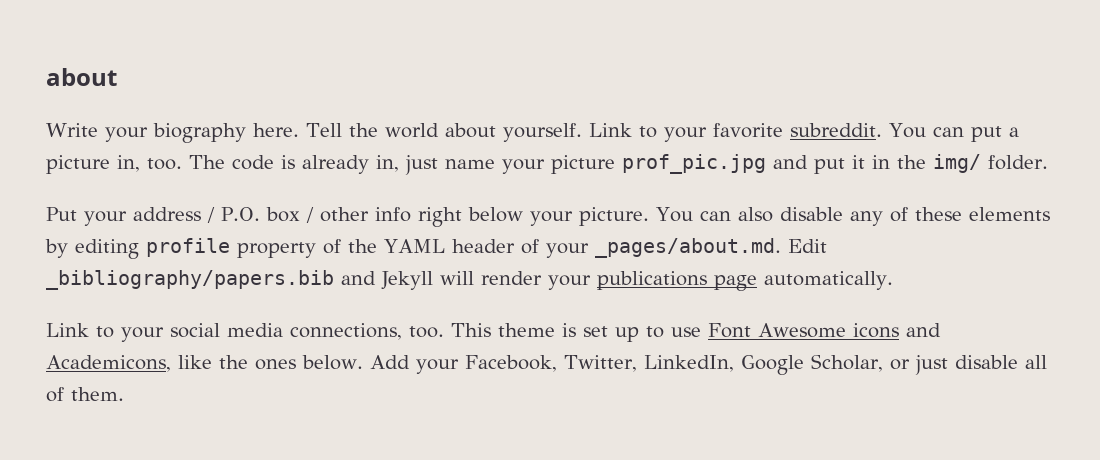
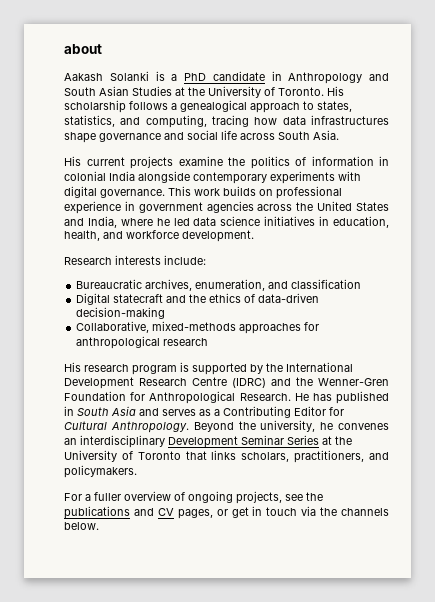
[46,123,1019,143] [46,154,1048,175] [46,207,1050,227] [45,238,827,259] [46,270,893,291] [46,323,941,342] [46,354,1047,375] [46,387,124,402] Write your biography here. Tell the world about yourself. Link to your favorite subreddit. You can put a picture in, too. The code is already in, just name your picture prof_pic.jpg and put it in the img/ folder. // Put your address / P.O. box / other info right below your picture. You can also disable any of these elements by editing profile property of the YAML header of your _pages/about.md. Edit _bibliography/papers.bib and Jekyll will render your publications page automatically. // Link to your social media connections, too. This theme is set up to use Font Awesome icons and Academicons, like the ones below. Add your Facebook, Twitter, LinkedIn, Google Scholar, or just disable all of them. -> [64,71,389,84] [64,86,344,98] [64,100,352,113] [64,115,390,128] [64,130,339,143] [64,156,389,169] [64,171,361,184] [64,186,342,199] [64,201,389,214] [64,216,389,228] [64,230,254,242] [64,255,206,265] [76,279,362,291] [76,293,320,305] [76,307,166,319] [76,321,320,334] [76,336,209,349] [64,362,353,375] [64,377,389,389] [64,391,389,404] [64,406,344,418] [64,420,389,433] [64,435,352,448] [64,450,389,463] [64,465,137,478] [64,491,323,504] [64,506,389,519] [64,522,99,530] Aakash Solanki is a PhD candidate in Anthropology and South Asian Studies at the University of Toronto. His scholarship follows a genealogical approach to states, statistics, and computing, tracing how data infrastructures shape governance and social life across South Asia. // His current projects examine the politics of information in colonial India alongside contemporary experiments with digital governance. This work builds on professional experience in government agencies across the United States and India, where he led data science initiatives in education, health, and workforce development. // Research interests include: // Bureaucratic archives, enumeration, and classification // Digital statecraft and the ethics of data-driven decision-making // Collaborative, mixed-methods approaches for anthropological research // His research program is supported by the International Development Research Centre (IDRC) and the Wenner-Gren Foundation for Anthropological Research. He has published in South Asia and serves as a Contributing Editor for Cultural Anthropology. Beyond the university, he convenes an interdisciplinary Development Seminar Series at the University of Toronto that links scholars, practitioners, and policymakers. // For a fuller overview of ongoing projects, see the publications and CV pages, or get in touch via the channels below.

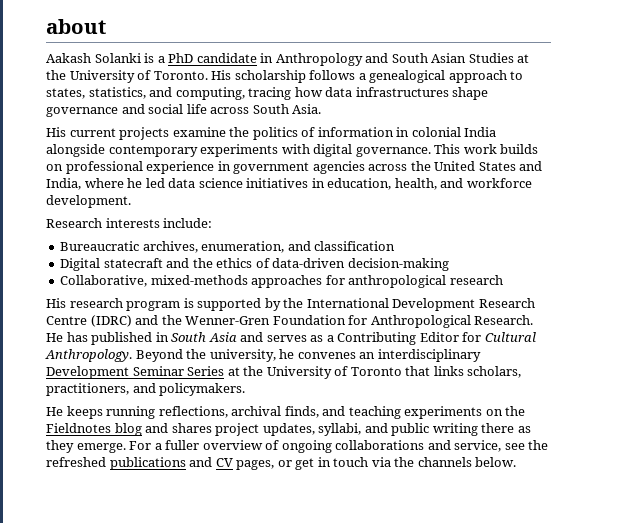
(137, 471) none -> [46,406,526,419] [46,423,531,436] [46,440,126,453] He keeps running reflections, archival finds, and teaching experiments on the Fieldnotes blog and shares project updates, syllabi, and public writing there as they emerge.
[236,491,282,504] projects, -> [335,440,502,452] collaborations and service,
(323, 496) none -> [46,457,106,467] refreshed

